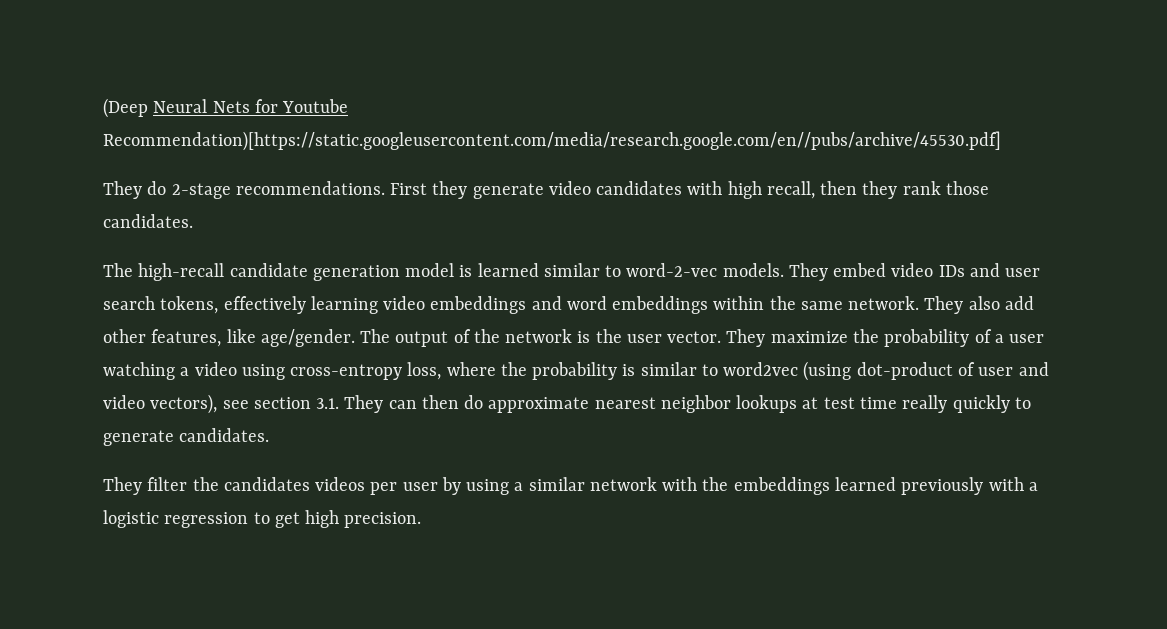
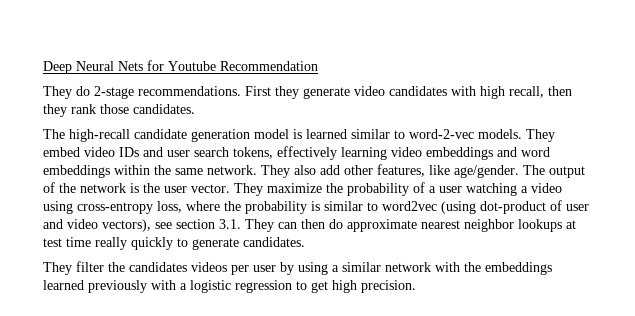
[103,98,148,118] (Deep -> [43,61,72,74] Deep
[103,131,1001,151] Recommendation)[https://static.googleusercontent.com/media/research.google.com/en//pubs/archive/45530.pdf] -> [220,61,318,71] Recommendation

